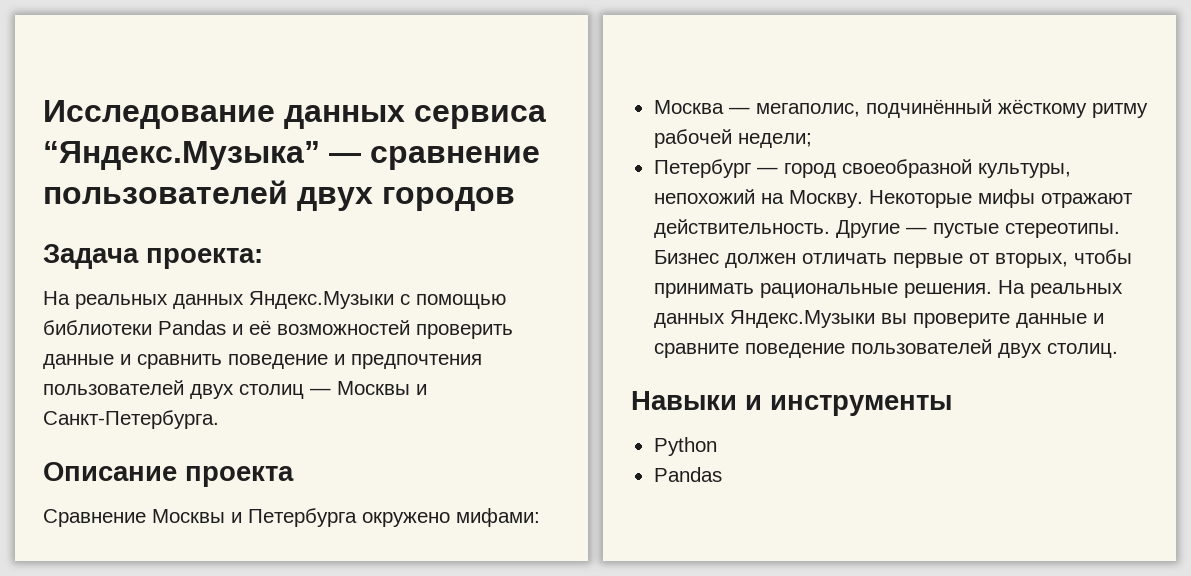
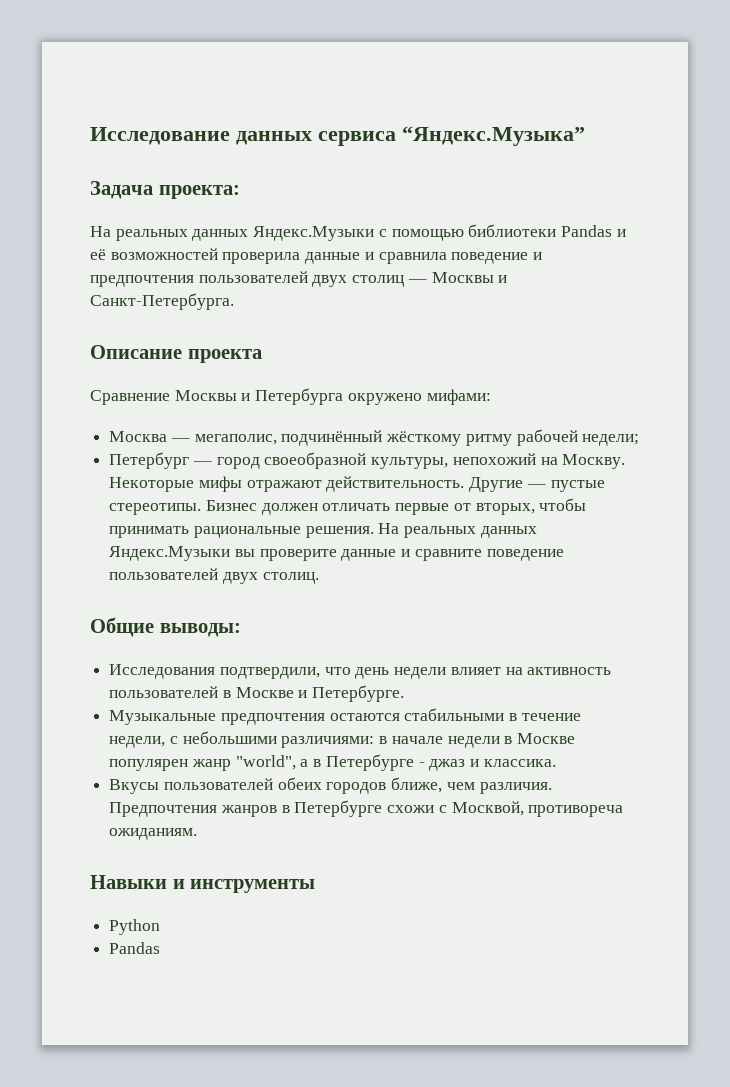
[329,146,540,170] [43,180,515,211] — сравнение пользователей двух городов -> (585, 136) none
[416,324,513,339] [43,354,222,369] проверить данные и сравнить -> [222,252,447,264] проверила данные и сравнила
(1118, 350) none -> [90,617,241,637] [109,664,612,679] [109,685,405,702] [109,708,581,725] [109,731,576,748] [109,754,556,771] [109,777,552,794] [109,800,624,817] [109,828,198,840] // Общие выводы: // Исследования подтвердили, что день недели влияет на активность пользователей в Москве и Петербурге. // Музыкальные предпочтения остаются стабильными в течение недели, с небольшими различиями: в начале недели в Москве популярен жанр "world", а в Петербурге - джаз и классика. // Вкусы пользователей обеих городов ближе, чем различия. Предпочтения жанров в Петербурге схожи с Москвой, противореча ожиданиям.

